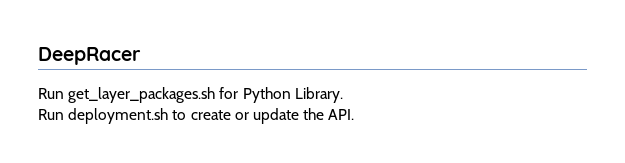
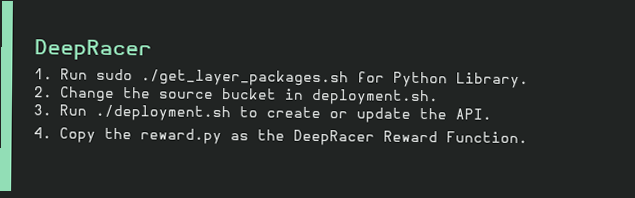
[38,87,216,103] Run get_layer_packages.sh -> [34,68,350,87] 1. Run sudo ./get_layer_packages.sh
[38,108,169,124] Run deployment.sh -> [34,86,440,106] [33,104,232,122] 2. Change the source bucket in deployment.sh. // 3. Run ./deployment.sh
(355, 114) none -> [33,127,529,146] // 4. Copy the reward.py as the DeepRacer Reward Function.

